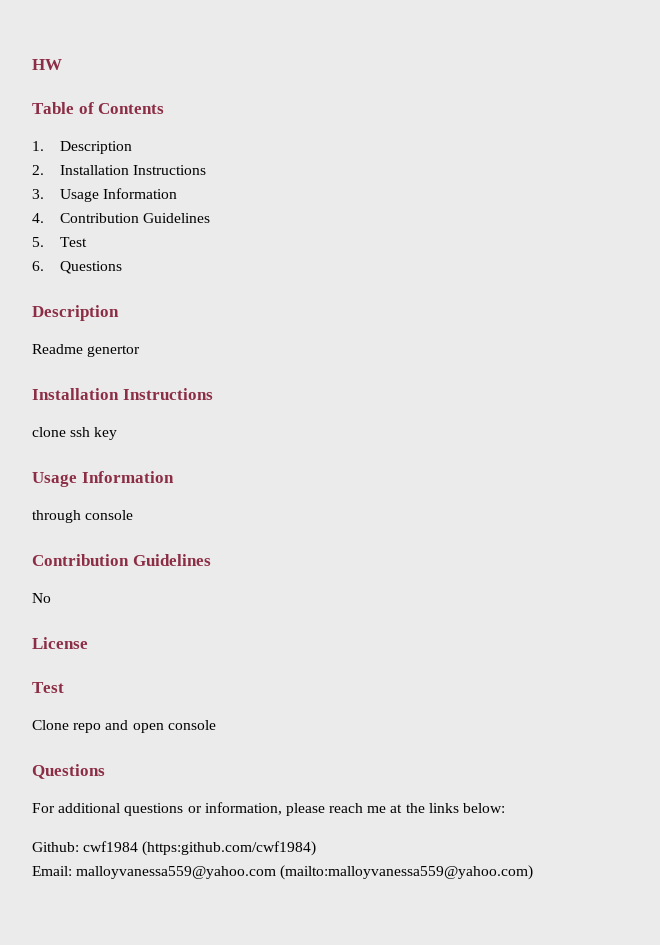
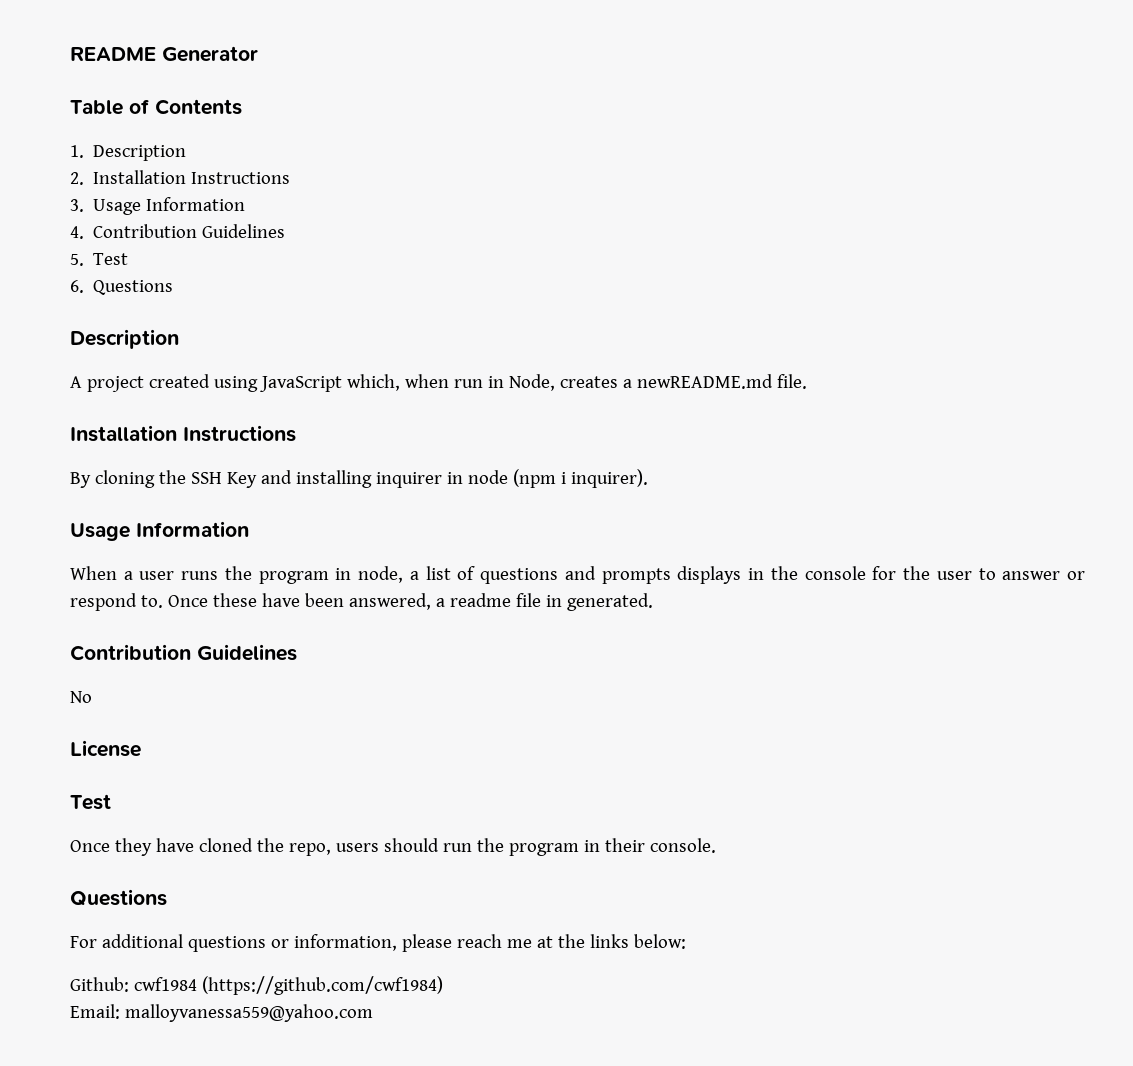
[32,59,62,70] HW -> [70,46,258,62] README Generator
[32,344,141,357] [32,388,213,400] [32,427,118,440] [32,471,174,487] [32,510,134,523] Readme genertor // Installation Instructions // clone ssh key // Usage Information // through console -> [70,374,807,392] [70,425,296,442] [70,469,648,488] [70,521,249,541] [70,566,1086,584] [70,593,653,611] A project created using JavaScript which, when run in Node, creates a newREADME.md file. // Installation Instructions // By cloning the SSH Key and installing inquirer in node (npm i inquirer). // Usage Information // When a user runs the program in node, a list of questions and prompts displays in the console for the user to answer or respond to. Once these have been answered, a readme file in generated.
[32,720,216,733] Clone repo and open console -> [70,838,716,856] Once they have cloned the repo, users should run the program in their console.
[142,841,317,856] (https:github.com/cwf1984) -> [201,976,443,995] (https://github.com/cwf1984)
[280,865,534,880] (mailto:malloyvanessa559@yahoo.com) -> (373, 1013) none

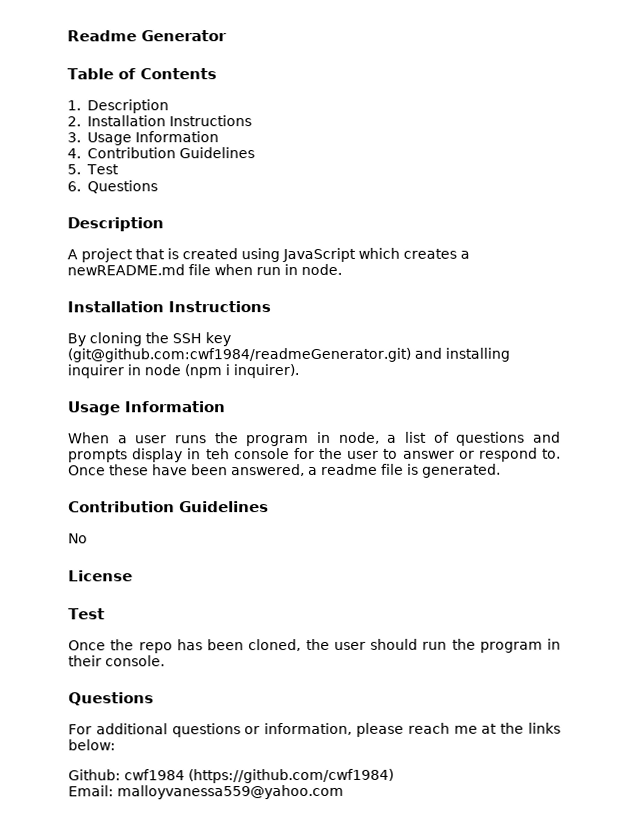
[70,47,156,61] README -> [67,30,137,42] Readme
(144, 384) none -> [135,248,179,260] that is
[346,374,807,391] which, when run in Node, creates a newREADME.md file. -> [358,247,470,259] [67,263,342,276] which creates a newREADME.md file when run in node.
[226,472,257,488] Key -> [205,332,231,347] [67,347,411,363] key (git@github.com:cwf1984/readmeGenerator.git)
[677,566,798,584] displays in the -> [132,448,230,463] display in teh
[545,595,562,607] in -> [407,463,419,475] is
[114,838,379,856] they have cloned the repo, users -> [110,638,366,654] the repo has been cloned, the user

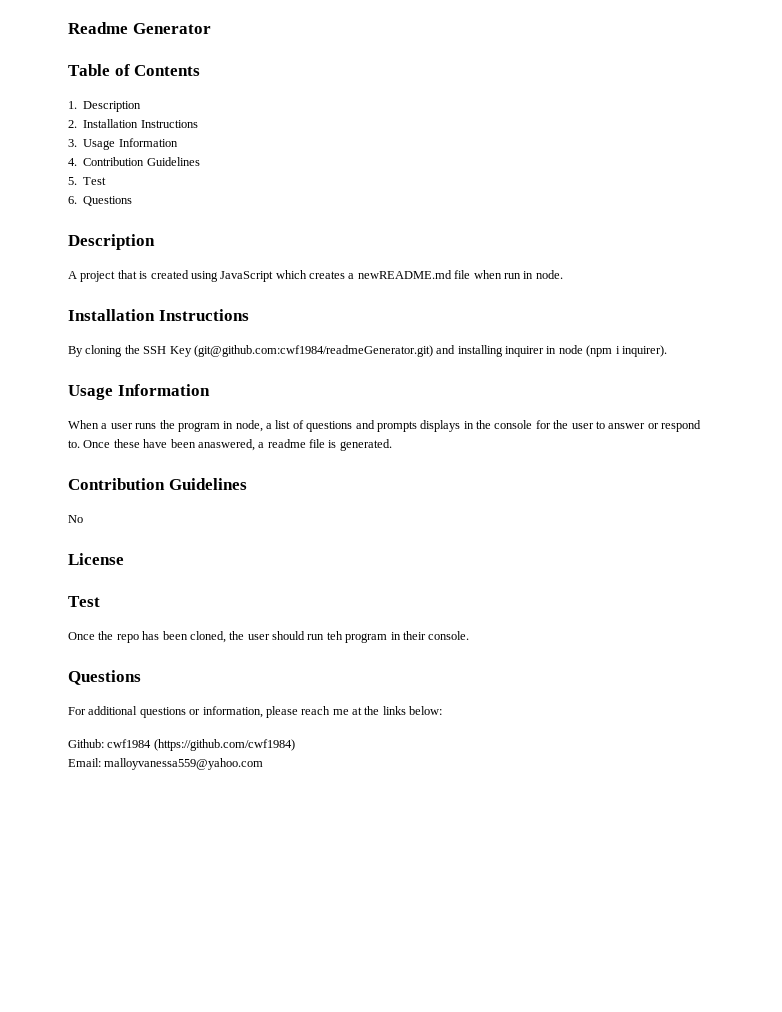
[205,332,231,347] key -> [169,346,192,357] Key
[132,448,230,463] display in teh -> [420,420,491,432] displays in the
[231,464,305,477] answered, -> [197,439,255,451] anaswered,
[451,638,476,650] the -> [326,631,343,640] teh

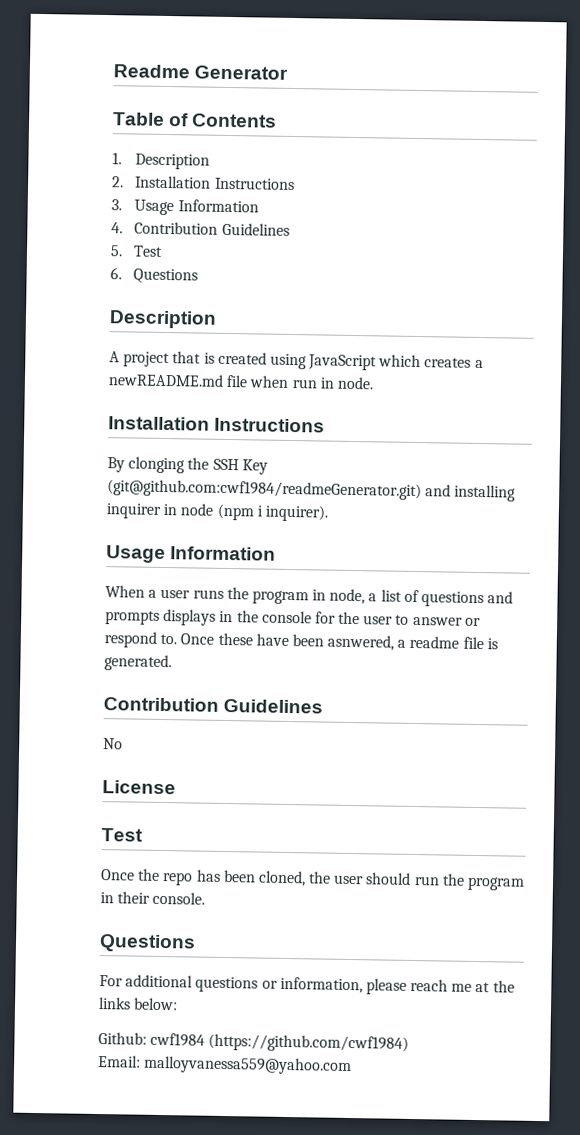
[85,345,123,357] cloning -> [128,456,186,474] clonging
[197,439,255,451] anaswered, -> [327,634,395,651] asnwered,
[326,631,343,640] teh -> [441,873,465,886] the

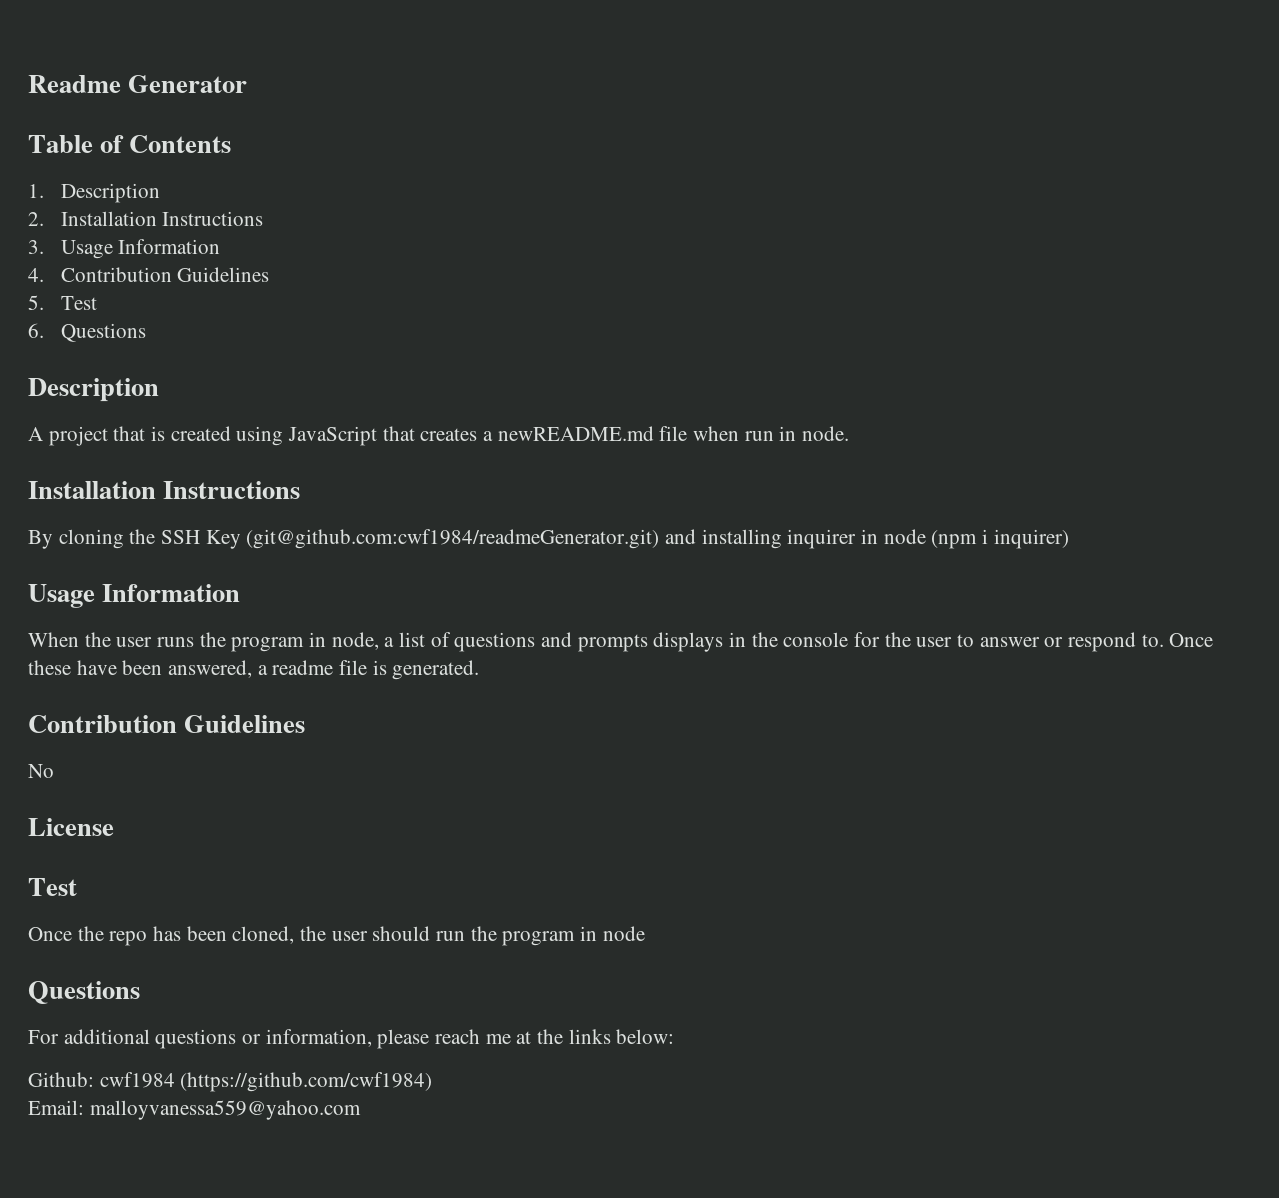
[378,354,422,368] which -> [382,426,415,441] that
[128,456,186,474] clonging -> [58,529,124,549] cloning
[264,504,328,522] inquirer). -> [993,529,1069,549] inquirer)
[148,589,158,598] a -> [84,632,111,647] the
[327,634,395,651] asnwered, -> [168,660,253,678] answered,
[117,891,206,905] their console. -> [602,926,645,941] node

